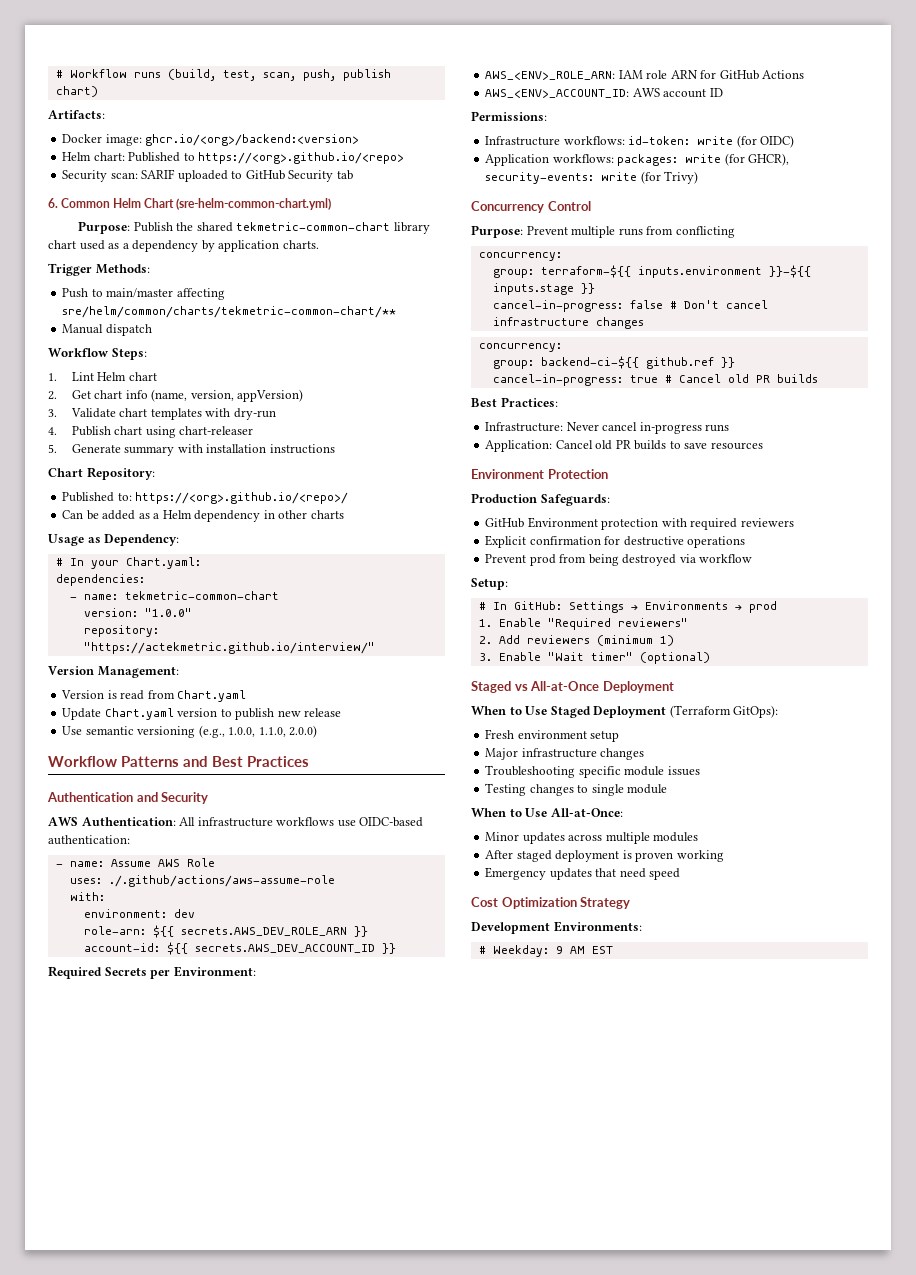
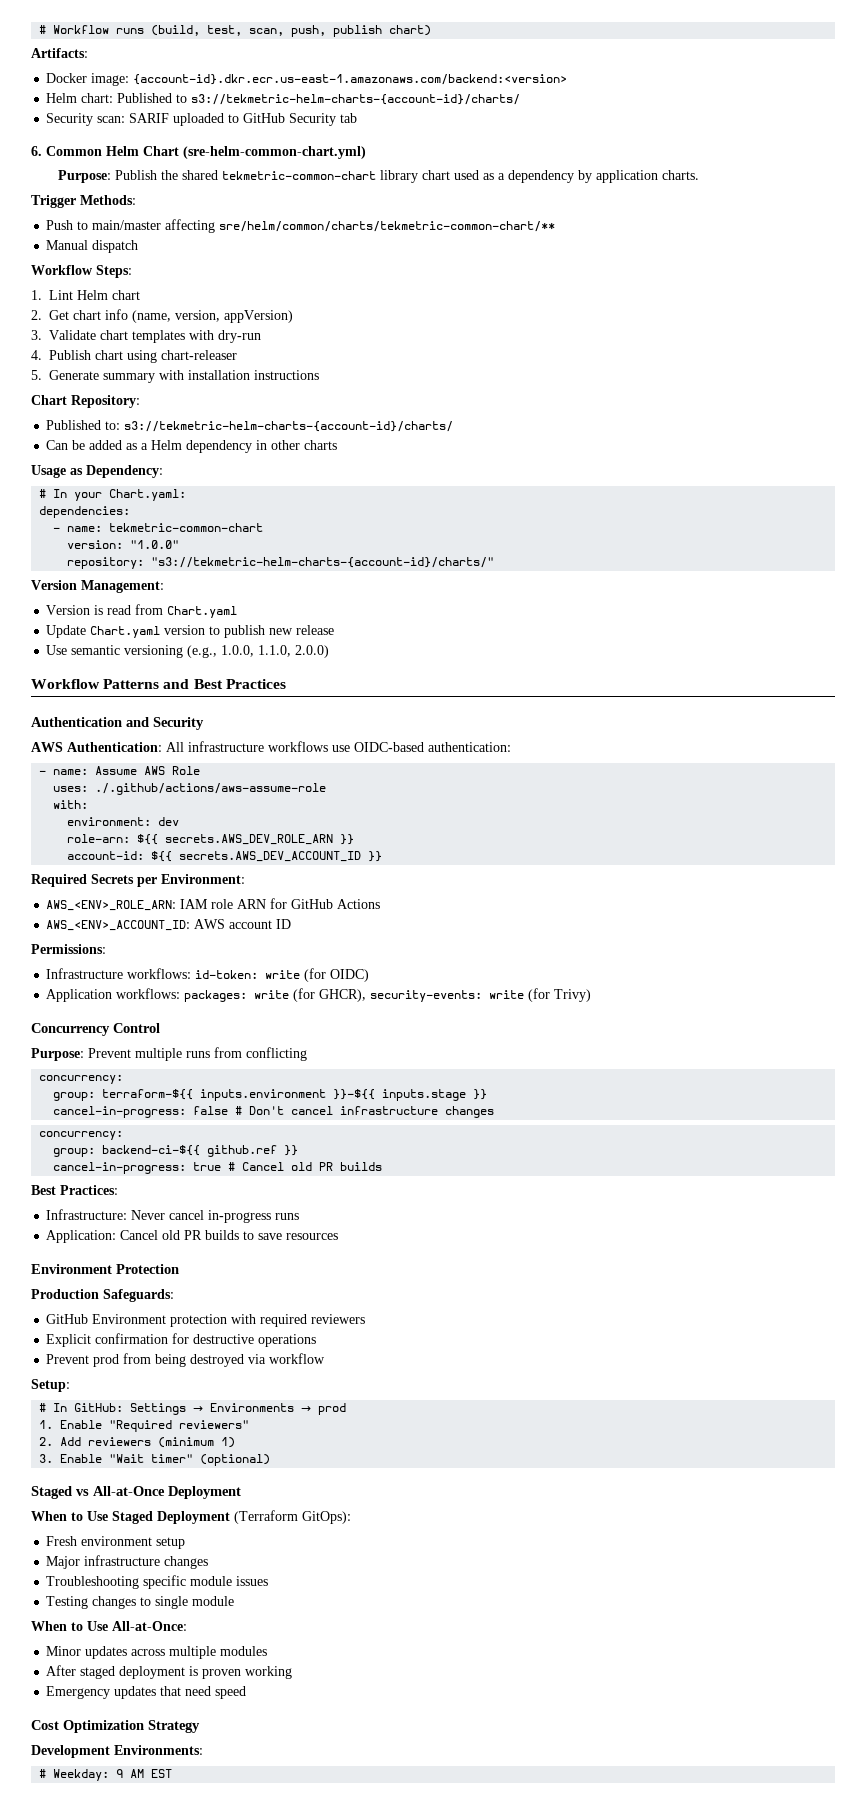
[145,134,360,146] ghcr.io/<org>/backend:<version> -> [133,74,568,85] {account-id}.dkr.ecr.us-east-1.amazonaws.com/backend:<version>
[198,152,405,164] https://<org>.github.io/<repo> -> [191,94,521,105] s3://tekmetric-helm-charts-{account-id}/charts/
[135,492,349,504] https://<org>.github.io/<repo>/ -> [124,421,454,432] s3://tekmetric-helm-charts-{account-id}/charts/
[83,642,375,654] "https://actekmetric.github.io/interview/" -> [151,557,495,568] "s3://tekmetric-helm-charts-{account-id}/charts/"

